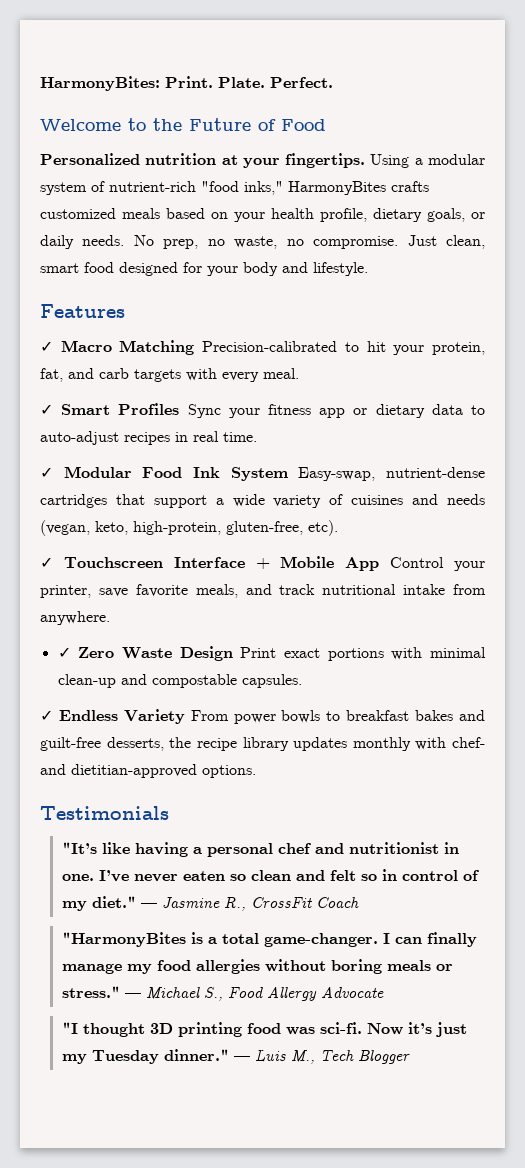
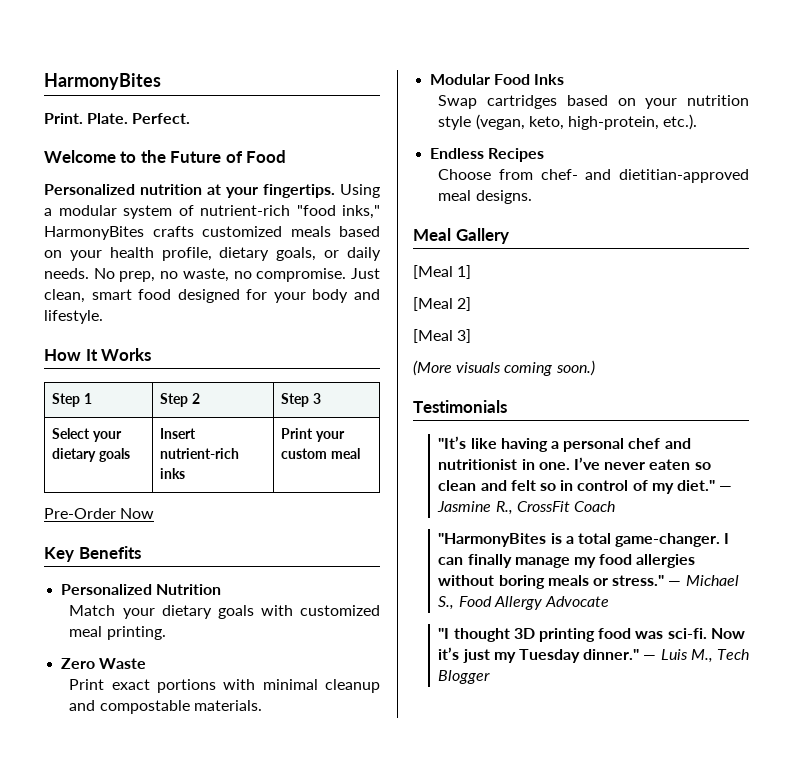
[40,76,160,91] HarmonyBites: -> [44,73,161,90] HarmonyBites //
[40,304,125,318] [40,340,486,355] [40,368,299,382] [40,403,485,418] [40,431,257,445] [40,466,485,481] [40,494,486,508] [40,520,338,536] [40,556,485,571] [40,584,486,598] [40,611,110,625] [57,647,71,658] Features // ✓ Macro Matching Precision-calibrated to hit your protein, fat, and carb targets with every meal. // ✓ Smart Profiles Sync your fitness app or dietary data to auto-adjust recipes in real time. // ✓ Modular Food Ink System Easy-swap, nutrient-dense cartridges that support a wide variety of cuisines and needs (vegan, keto, high-protein, gluten-free, etc). // ✓ Touchscreen Interface + Mobile App Control your printer, save favorite meals, and track nutritional intake from anywhere. // ✓ -> [44,348,152,361] [52,393,93,407] [160,393,201,407] [281,393,322,407] [52,428,123,442] [52,448,131,462] [160,428,197,439] [160,448,240,459] [160,468,186,479] [281,428,346,442] [281,448,361,459] [44,508,155,519] [44,546,141,562] [61,584,222,595] [69,605,380,619] [69,626,166,640] How It Works // Step 1 | Step 2 | Step 3 // Select your dietary goals | Insert nutrient-rich inks | Print your custom meal // Pre-Order Now // Key Benefits // Personalized Nutrition // Match your dietary goals with customized meal printing. //
[179,646,233,661] Design -> (147, 663) //
[57,674,116,688] clean-up -> [325,679,380,693] cleanup
[241,674,302,688] [40,709,486,724] [40,737,485,751] [40,764,256,778] capsules. // ✓ Endless Variety From power bowls to breakfast bakes and guilt-free desserts, the recipe library updates monthly with chef- and dietitian-approved options. -> [193,700,262,711] [430,74,565,85] [438,95,749,109] [438,114,698,130] [430,148,545,162] [438,169,749,183] [438,190,532,204] [413,228,509,244] [413,265,472,279] [413,297,472,311] [413,329,472,343] [413,360,595,376] materials. // Modular Food Inks // Swap cartridges based on your nutrition style (vegan, keto, high-protein, etc.). // Endless Recipes // Choose from chef- and dietitian-approved meal designs. // Meal Gallery // [Meal 1] // [Meal 2] // [Meal 3] // (More visuals coming soon.)

